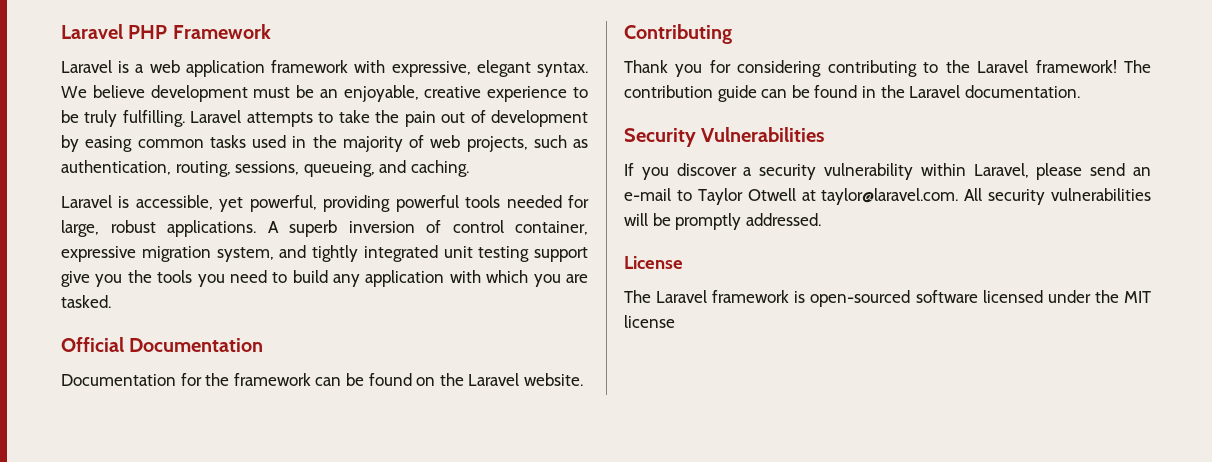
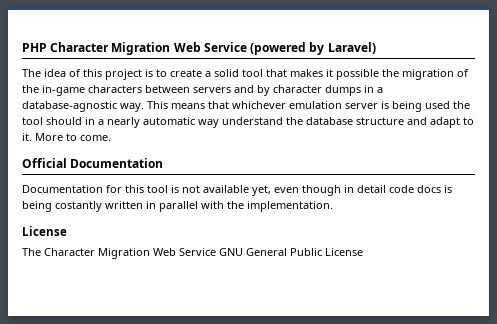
[61,24,271,39] [61,60,588,77] [61,85,588,102] [61,110,588,127] [61,135,588,152] [61,160,469,177] [61,195,589,212] [61,220,588,237] [61,245,588,262] [61,270,588,287] [61,295,111,308] [61,337,264,352] [61,373,583,386] [624,24,732,44] [624,60,1151,77] [624,85,1080,102] [624,127,825,147] [624,163,1151,180] [624,188,1151,205] [624,213,821,230] [624,256,683,269] [624,290,1151,307] [624,315,675,328] Laravel PHP Framework // Laravel is a web application framework with expressive, elegant syntax. We believe development must be an enjoyable, creative experience to be truly fulfilling. Laravel attempts to take the pain out of development by easing common tasks used in the majority of web projects, such as authentication, routing, sessions, queueing, and caching. // Laravel is accessible, yet powerful, providing powerful tools needed for large, robust applications. A superb inversion of control container, expressive migration system, and tightly integrated unit testing support give you the tools you need to build any application with which you are tasked. // Official Documentation // Documentation for the framework can be found on the Laravel website. // Contributing // Thank you for considering contributing to the Laravel framework! The contribution guide can be found in the Laravel documentation. // Security Vulnerabilities // If you discover a security vulnerability within Laravel, please send an e-mail to Taylor Otwell at taylor@laravel.com. All security vulnerabilities will be promptly addressed. // License // The Laravel framework is open-sourced software licensed under the MIT license -> [22,42,376,55] [22,69,469,80] [22,85,383,96] [22,101,470,112] [22,117,474,128] [22,133,111,141] [22,158,164,168] [22,185,452,196] [22,201,333,212] [22,226,67,236] [22,248,363,259] PHP Character Migration Web Service (powered by Laravel) // The idea of this project is to create a solid tool that makes it possible the migration of the in-game characters between servers and by character dumps in a database-agnostic way. This means that whichever emulation server is being used the tool should in a nearly automatic way understand the database structure and adapt to it. More to come. // Official Documentation // Documentation for this tool is not available yet, even though in detail code docs is being costantly written in parallel with the implementation. // License // The Character Migration Web Service GNU General Public License

